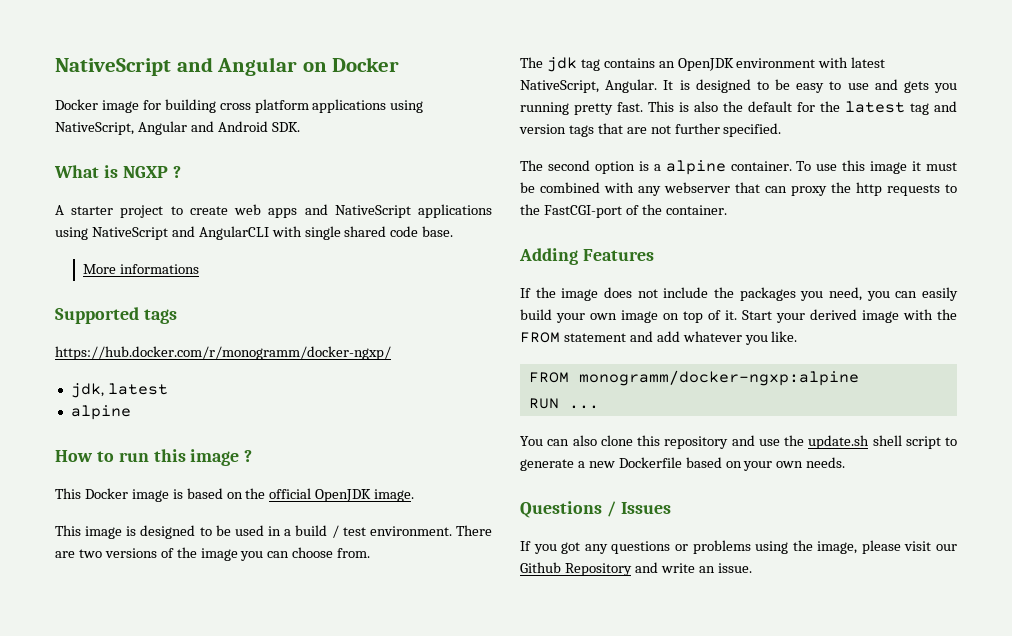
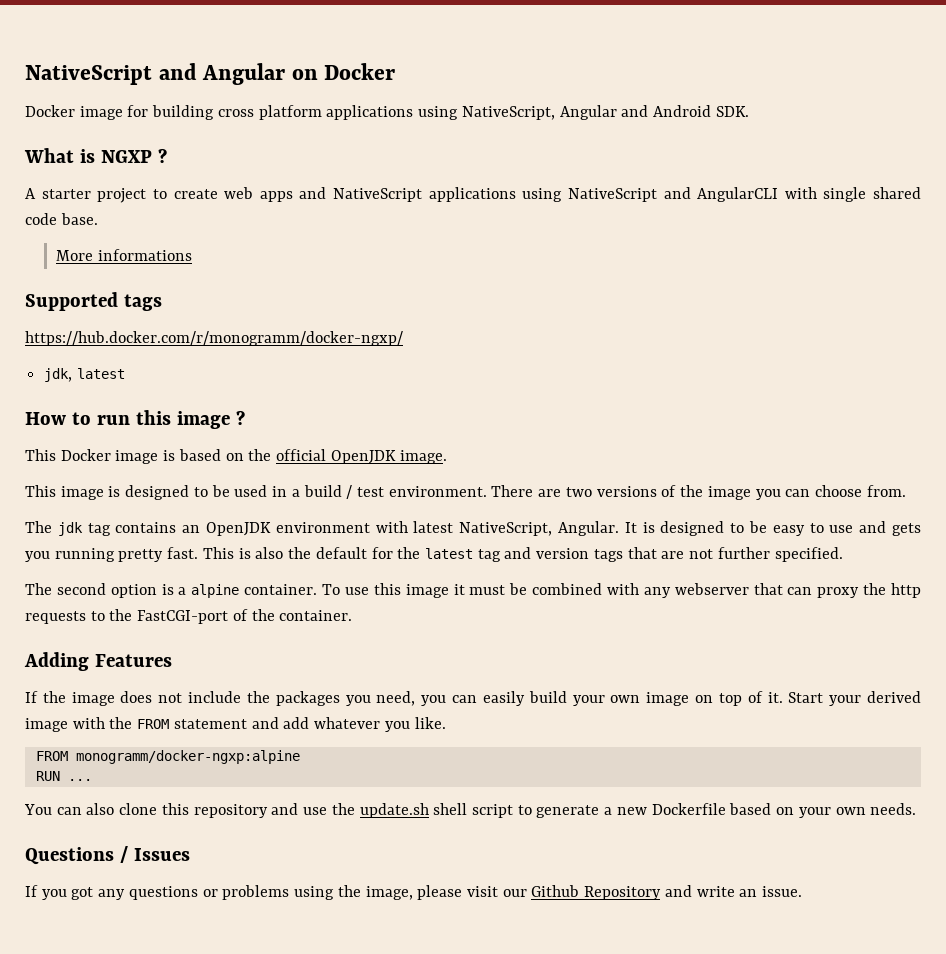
[70,405,131,420] // alpine -> (125, 373) none

